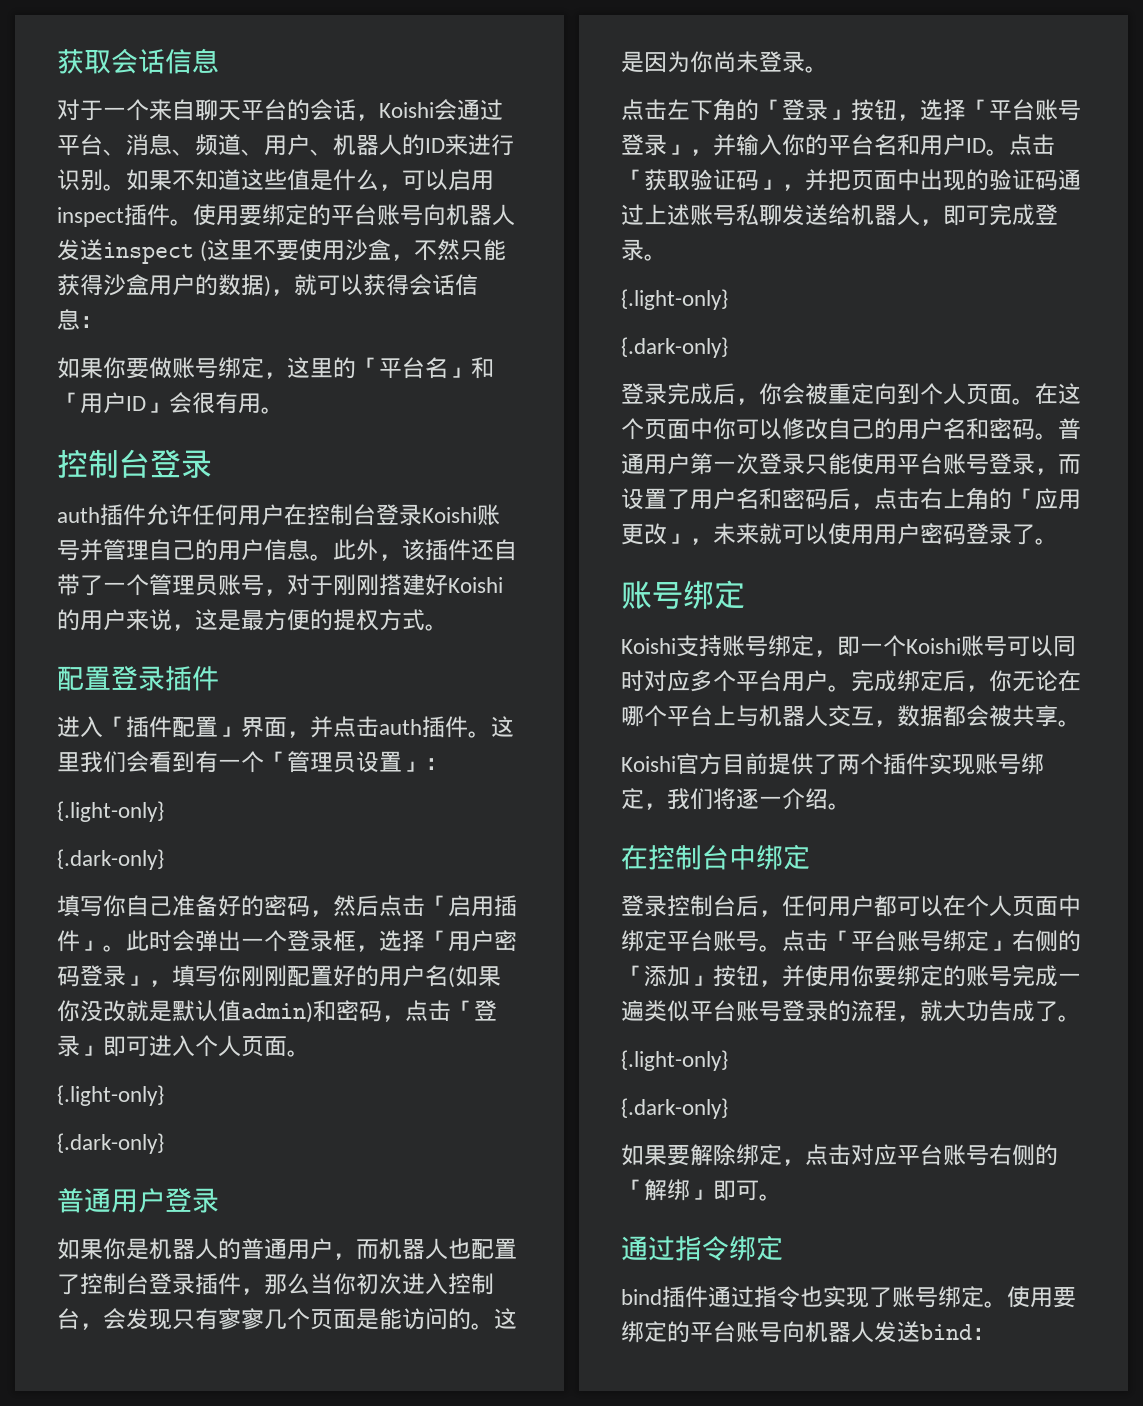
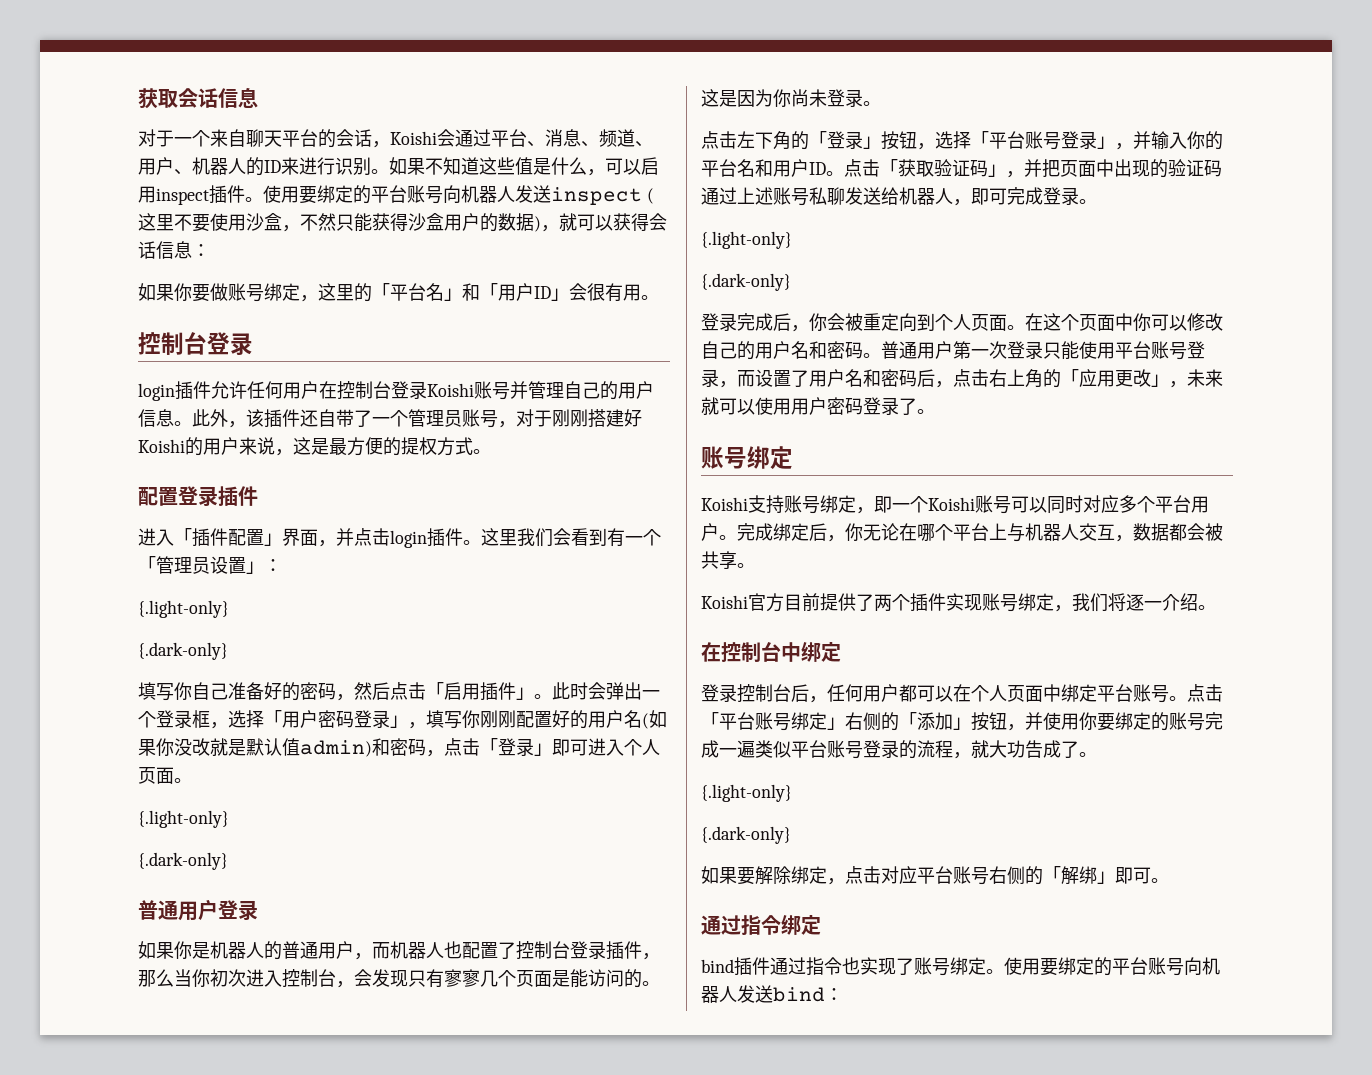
[57,507,100,523] auth -> [138,383,175,401] login
[379,719,422,735] auth -> [390,530,427,548] login

